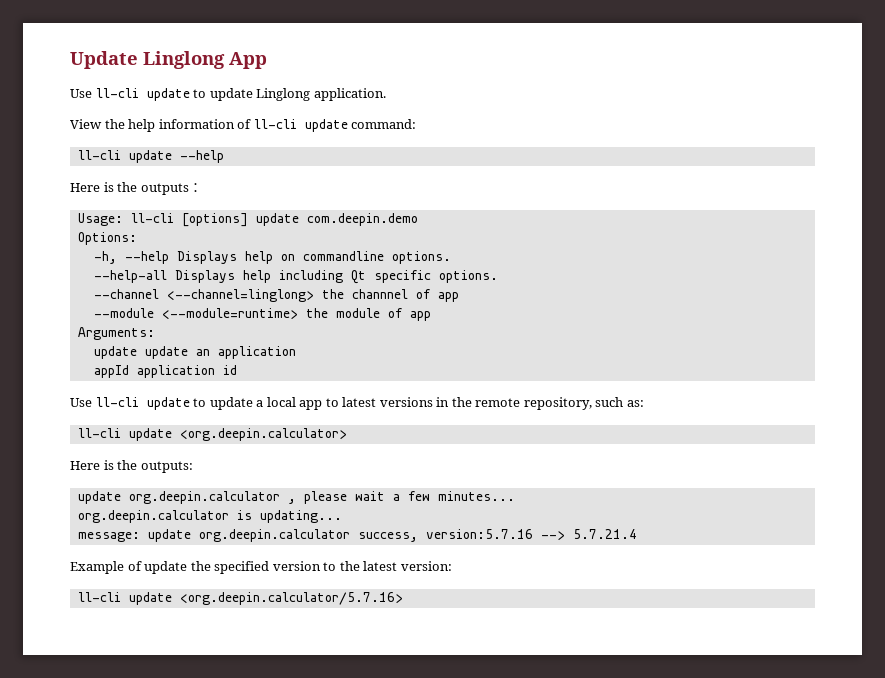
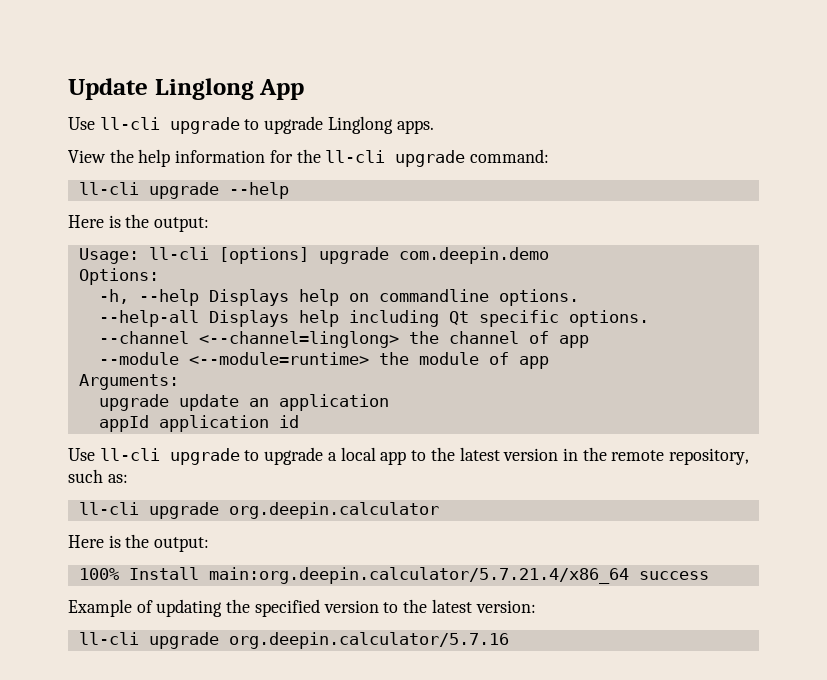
[146,88,386,101] update to update Linglong application. -> [169,116,434,134] upgrade to upgrade Linglong apps.
[237,119,348,132] of ll-cli update -> [269,149,466,167] for the ll-cli upgrade
[128,150,172,163] update -> [148,182,219,199] upgrade
[140,183,202,195] outputs： -> [154,217,210,232] output:
[255,213,299,226] update -> [318,247,389,264] upgrade
[351,289,408,299] channnel -> [448,331,519,344] channel
[93,346,137,359] update -> [98,394,169,411] upgrade
[146,397,253,410] update to update -> [169,447,324,465] upgrade to upgrade
[342,397,433,407] latest versions -> [430,447,559,461] the latest version
[128,428,347,441] [70,460,193,473] [77,491,515,504] [77,510,342,523] [77,529,637,542] update <org.deepin.calculator> // Here is the outputs: // update org.deepin.calculator , please wait a few minutes... // org.deepin.calculator is updating... // message: update org.deepin.calculator success, version:5.7.16 --> 5.7.21.4 -> [148,502,439,519] [68,534,210,552] [78,567,709,584] upgrade org.deepin.calculator // Here is the output: // 100% Install main:org.deepin.calculator/5.7.21.4/x86_64 success
[144,561,188,574] update -> [156,599,223,617] updating
[128,592,403,605] update <org.deepin.calculator/5.7.16> -> [148,632,509,649] upgrade org.deepin.calculator/5.7.16

